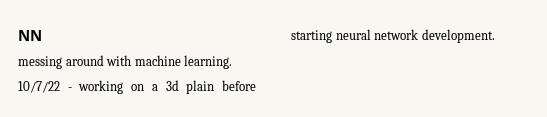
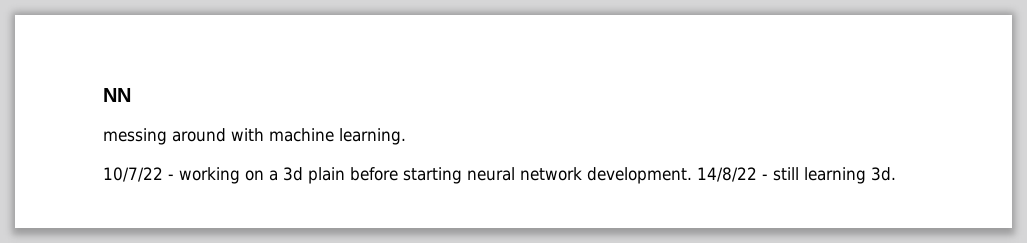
(495, 36) none -> [697,167,896,184] 14/8/22 - still learning 3d.

